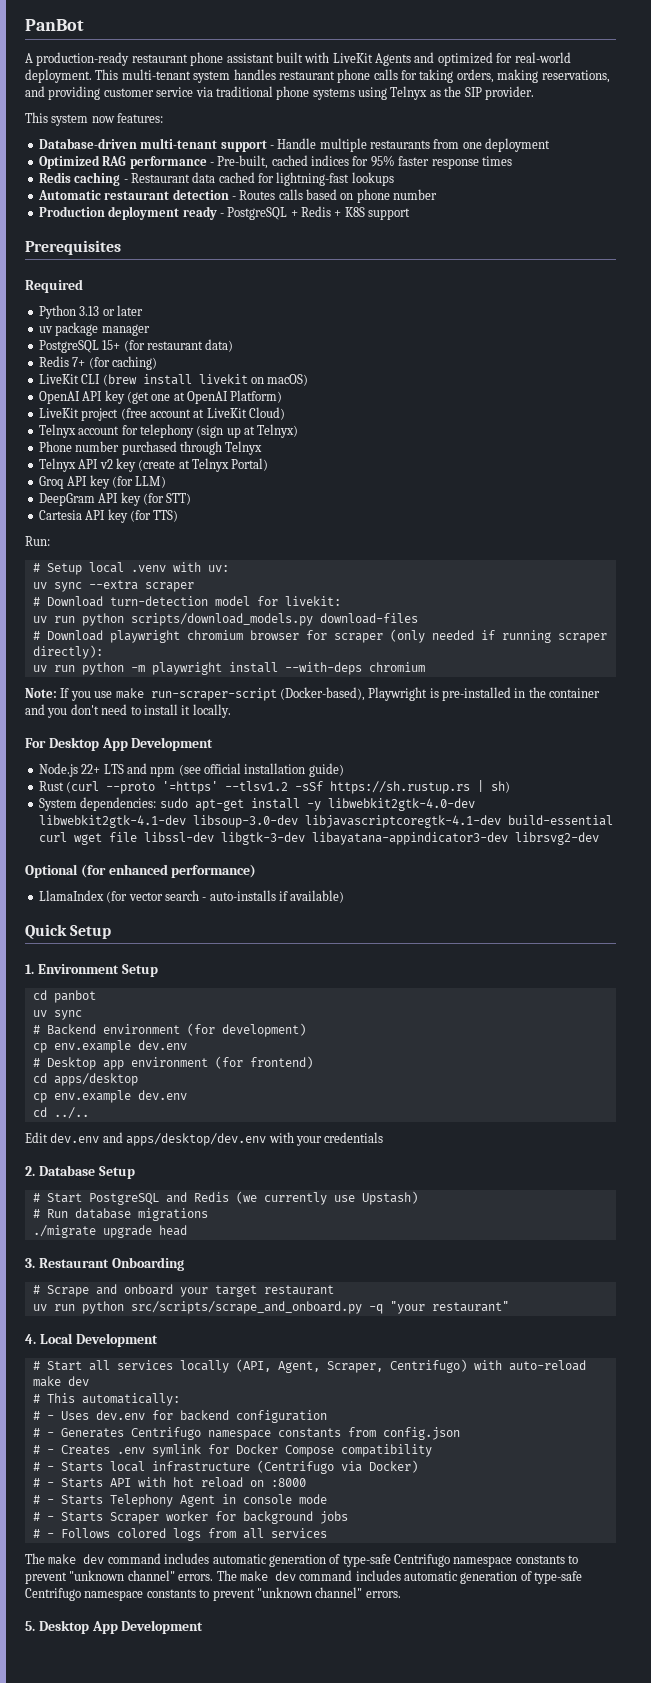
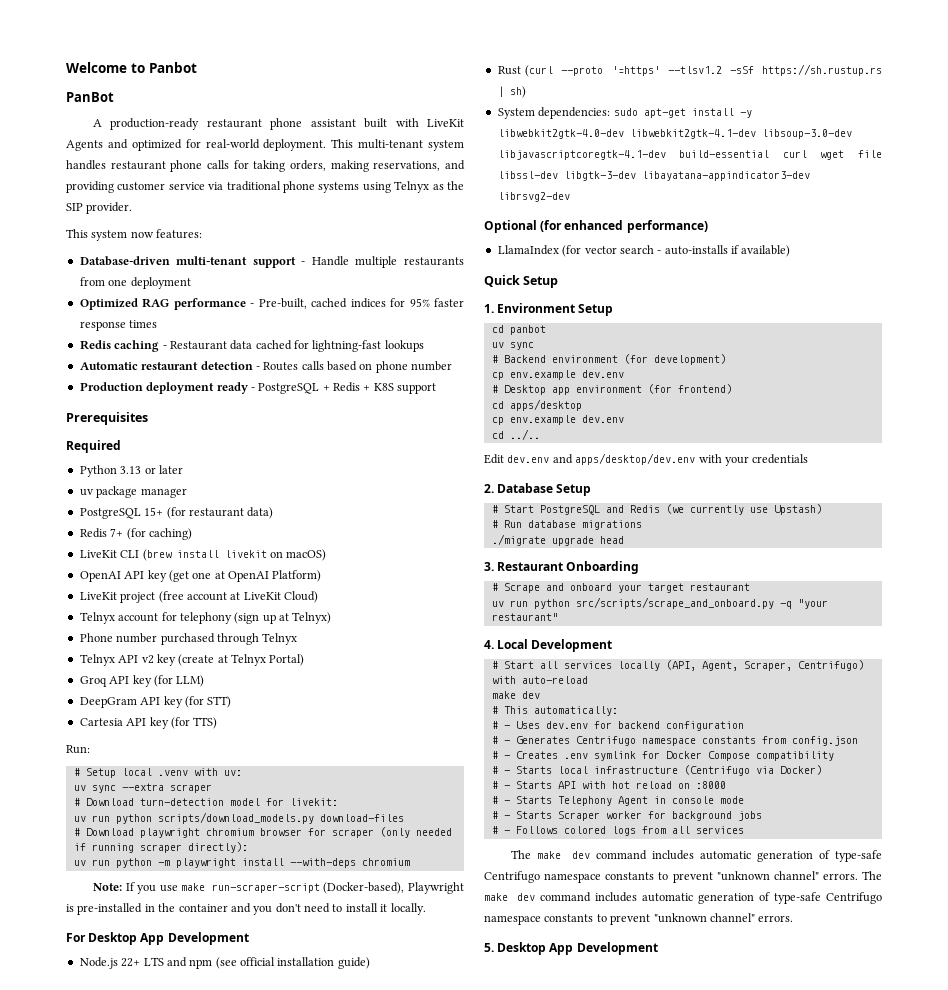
(25, 25) none -> [66,62,197,73] Welcome to Panbot //

